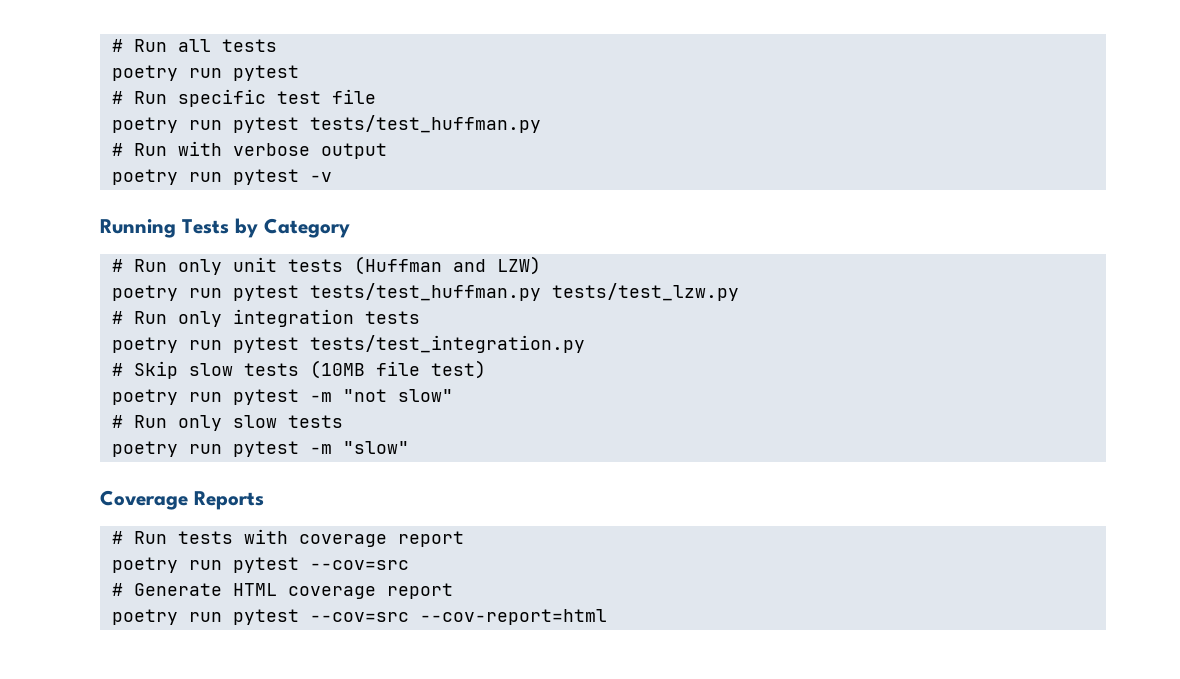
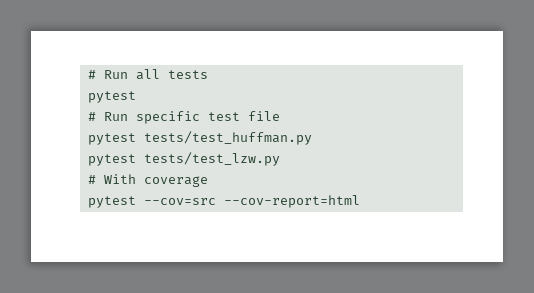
[111,65,222,81] poetry run -> (209, 74) none
[111,117,222,133] poetry run -> (281, 116) none
[111,141,387,159] [111,169,332,185] [100,218,350,238] [111,256,541,275] [111,283,739,301] [111,309,420,327] [111,335,585,353] [111,360,486,379] [111,389,453,405] [111,415,343,431] [111,441,409,457] [100,490,264,510] [111,529,464,547] [111,557,409,573] [111,583,453,599] [111,609,222,625] # Run with verbose output // poetry run pytest -v // Running Tests by Category // # Run only unit tests (Huffman and LZW) // poetry run pytest tests/test_huffman.py tests/test_lzw.py // # Run only integration tests // poetry run pytest tests/test_integration.py // # Skip slow tests (10MB file test) // poetry run pytest -m "not slow" // # Run only slow tests // poetry run pytest -m "slow" // Coverage Reports // # Run tests with coverage report // poetry run pytest --cov=src // # Generate HTML coverage report // poetry run -> [88,152,281,166] [88,174,209,187] pytest tests/test_lzw.py // # With coverage //

